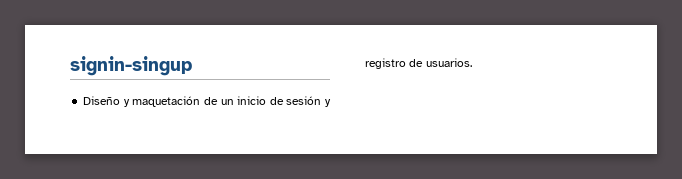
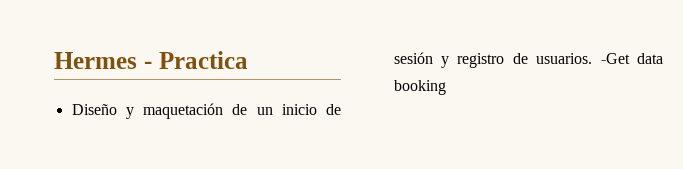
[70,56,192,76] signin-singup -> [54,51,248,69] Hermes - Practica
(472, 62) none -> [600,53,663,64] [393,80,446,95] -Get data booking

